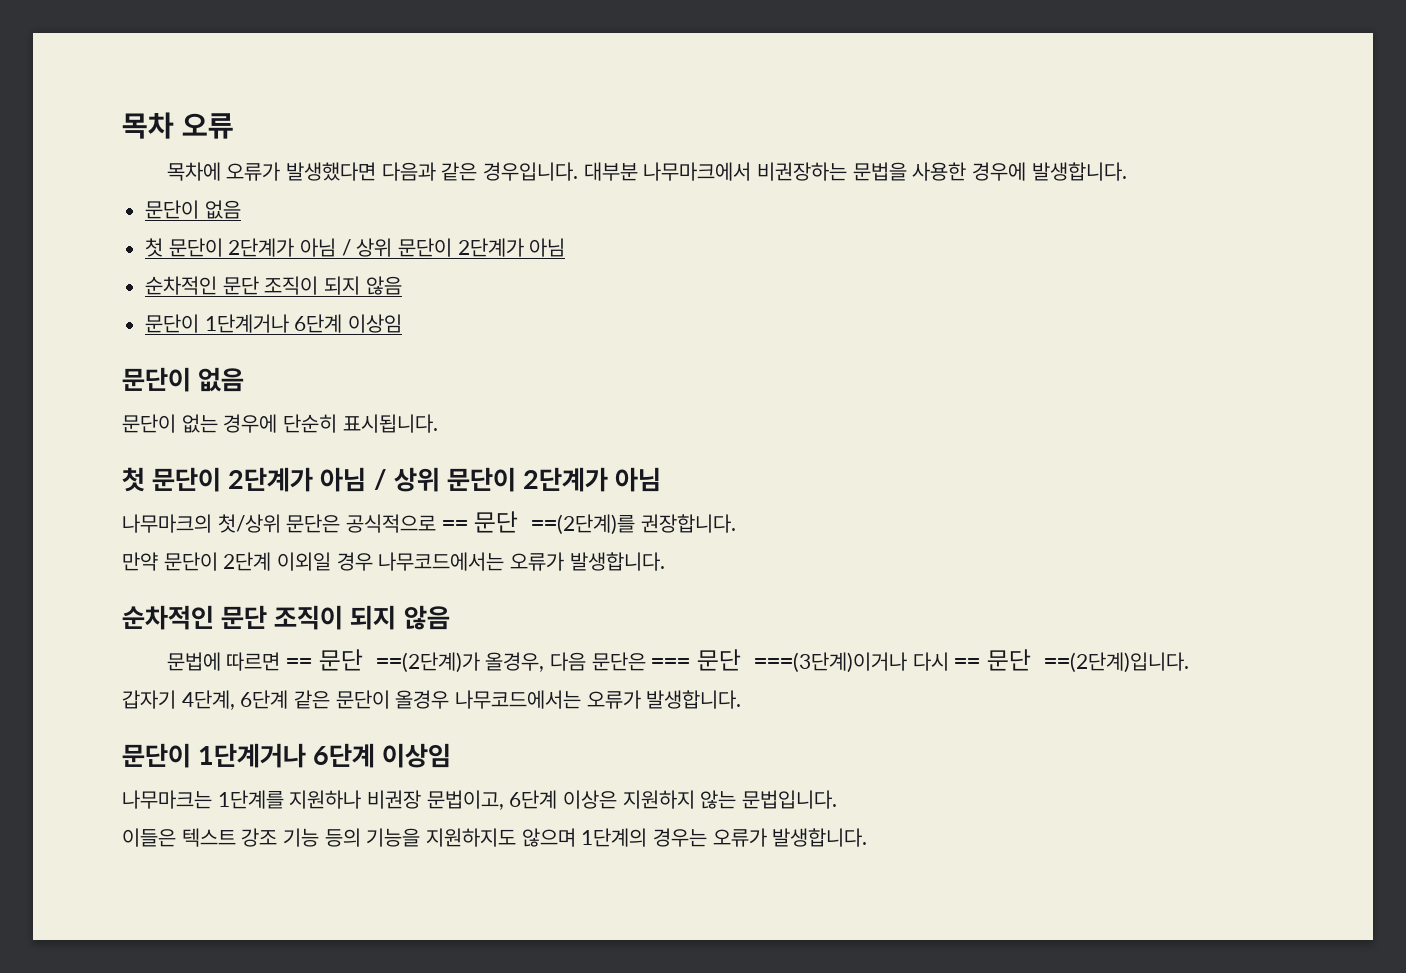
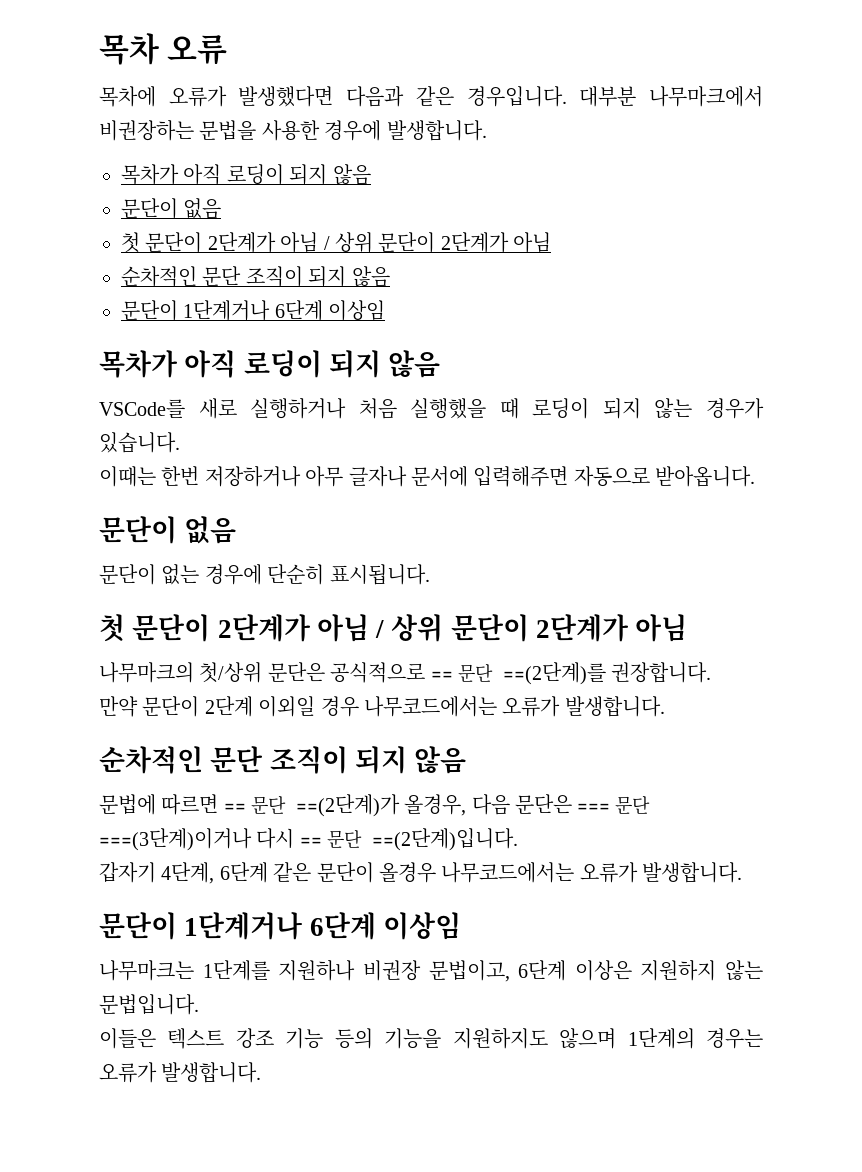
(1127, 171) none -> [121,164,371,185] // 목차가 아직 로딩이 되지 않음
(403, 323) none -> [99,350,441,378] [99,398,764,419] [99,432,180,453] [99,466,756,487] // 목차가 아직 로딩이 되지 않음 // VSCode를 새로 실행하거나 처음 실행했을 때 로딩이 되지 않는 경우가 있습니다. // 이때는 한번 저장하거나 아무 글자나 문서에 입력해주면 자동으로 받아옵니다.

